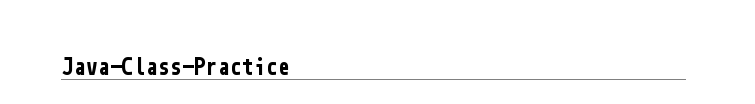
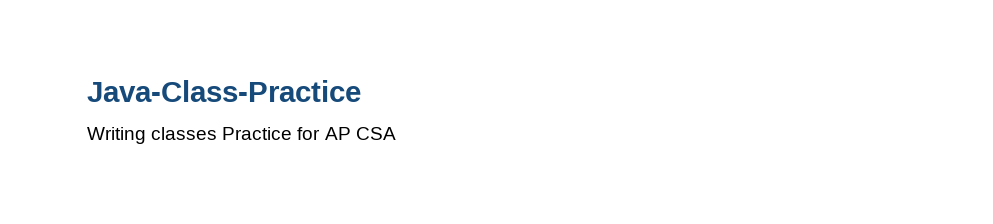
(289, 66) none -> [87,127,396,144] // Writing classes Practice for AP CSA

